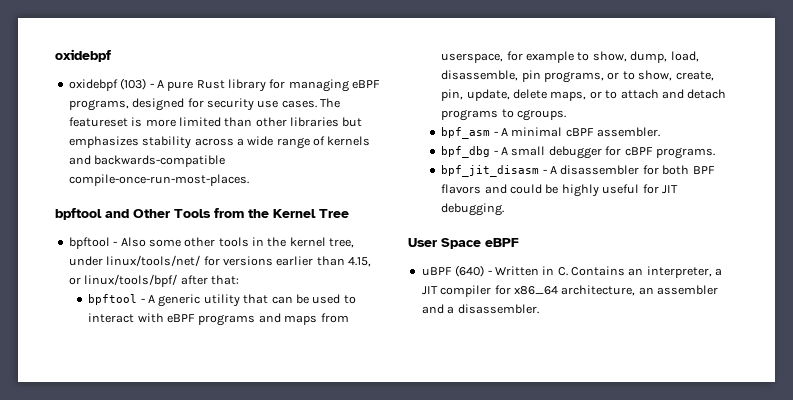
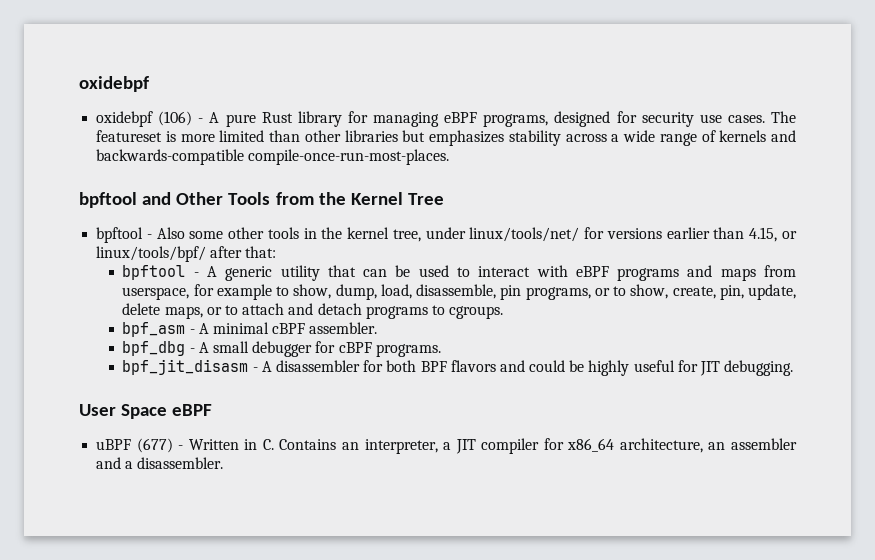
[120,78,147,90] (103) -> [158,111,193,126] (106)
[455,265,485,277] (640) -> [136,438,173,453] (677)

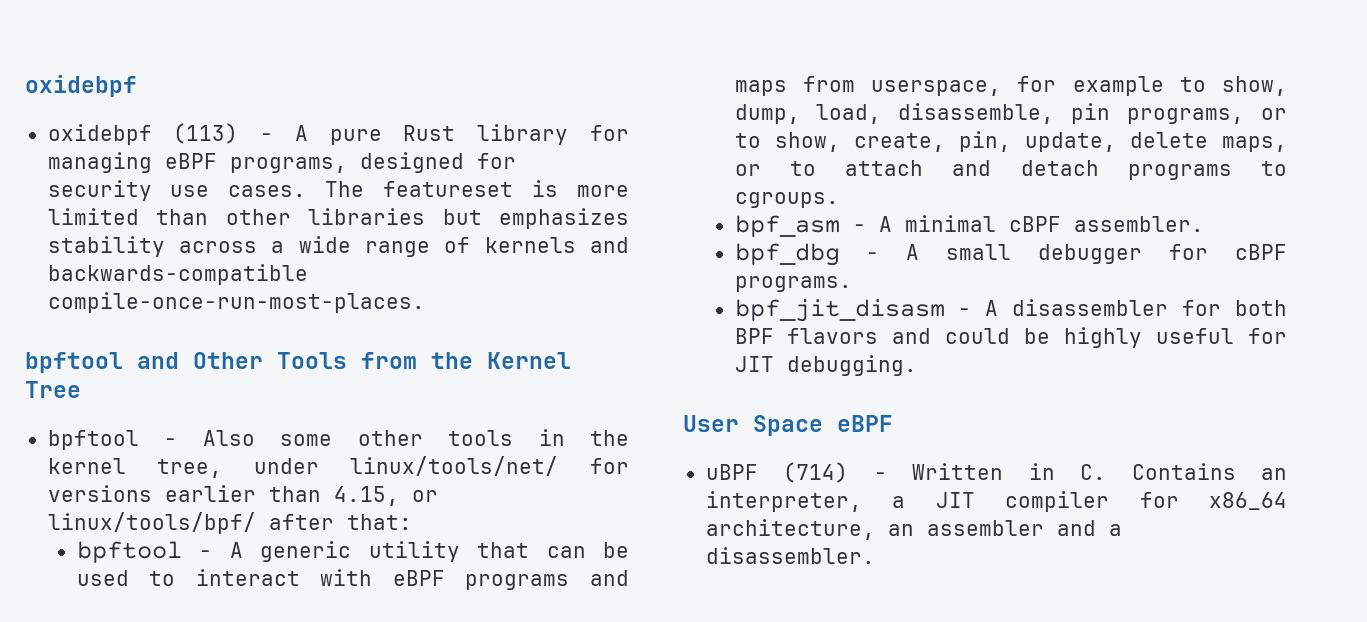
[158,111,193,126] (106) -> [173,123,239,144] (113)
[136,438,173,453] (677) -> [783,462,849,483] (714)

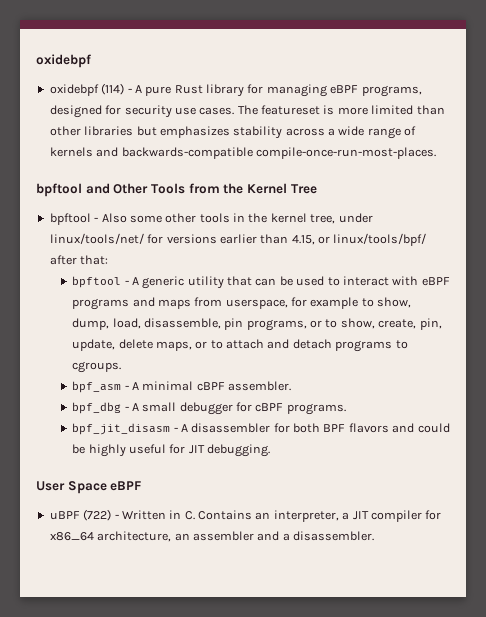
[173,123,239,144] (113) -> [101,83,125,95] (114)
[783,462,849,483] (714) -> [83,509,112,521] (722)

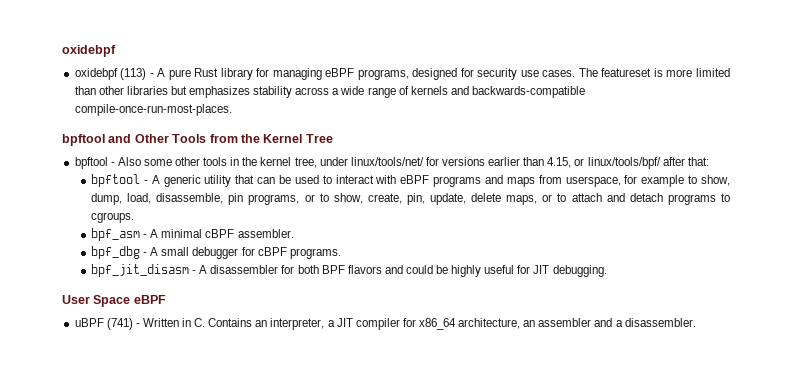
[101,83,125,95] (114) -> [120,68,147,80] (113)
[83,509,112,521] (722) -> [106,318,133,330] (741)

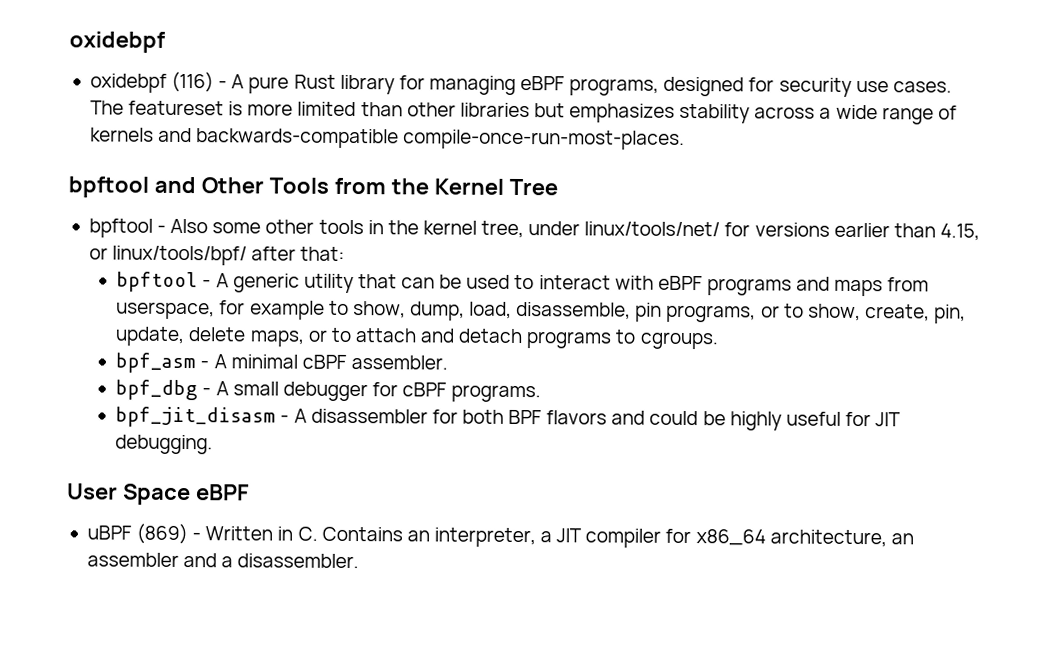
[120,68,147,80] (113) -> [171,71,215,93] (116)
[106,318,133,330] (741) -> [136,523,189,545] (869)

